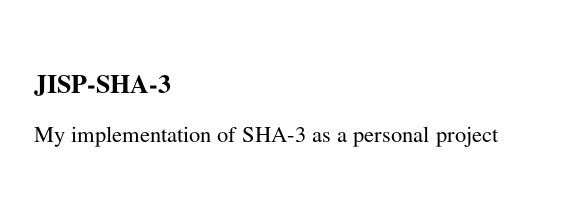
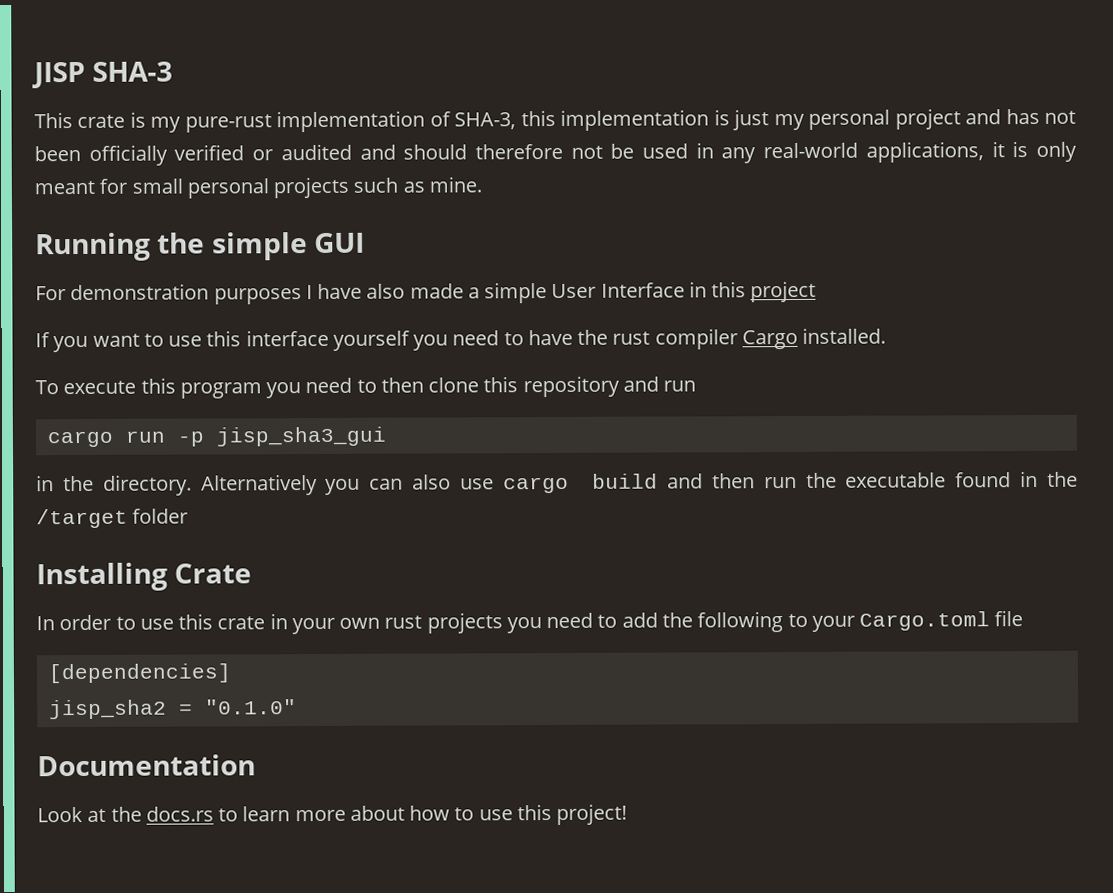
[34,75,171,96] [34,126,499,147] JISP-SHA-3 // My implementation of SHA-3 as a personal project -> [31,61,174,89] [34,108,1077,133] [34,141,1078,166] [34,176,482,199] [35,232,366,262] [35,280,817,305] [35,327,887,353] [35,375,697,399] [46,426,386,448] [36,470,1078,496] [36,508,189,529] [36,562,253,592] [36,610,1024,635] [47,663,231,684] [48,699,297,720] [37,754,256,777] [37,803,628,826] JISP SHA-3 // This crate is my pure-rust implementation of SHA-3, this implementation is just my personal project and has not been officially verified or audited and should therefore not be used in any real-world applications, it is only meant for small personal projects such as mine. // Running the simple GUI // For demonstration purposes I have also made a simple User Interface in this project // If you want to use this interface yourself you need to have the rust compiler Cargo installed. // To execute this program you need to then clone this repository and run // cargo run -p jisp_sha3_gui // in the directory. Alternatively you can also use cargo build and then run the executable found in the /target folder // Installing Crate // In order to use this crate in your own rust projects you need to add the following to your Cargo.toml file // [dependencies] // jisp_sha2 = "0.1.0" // Documentation // Look at the docs.rs to learn more about how to use this project!

